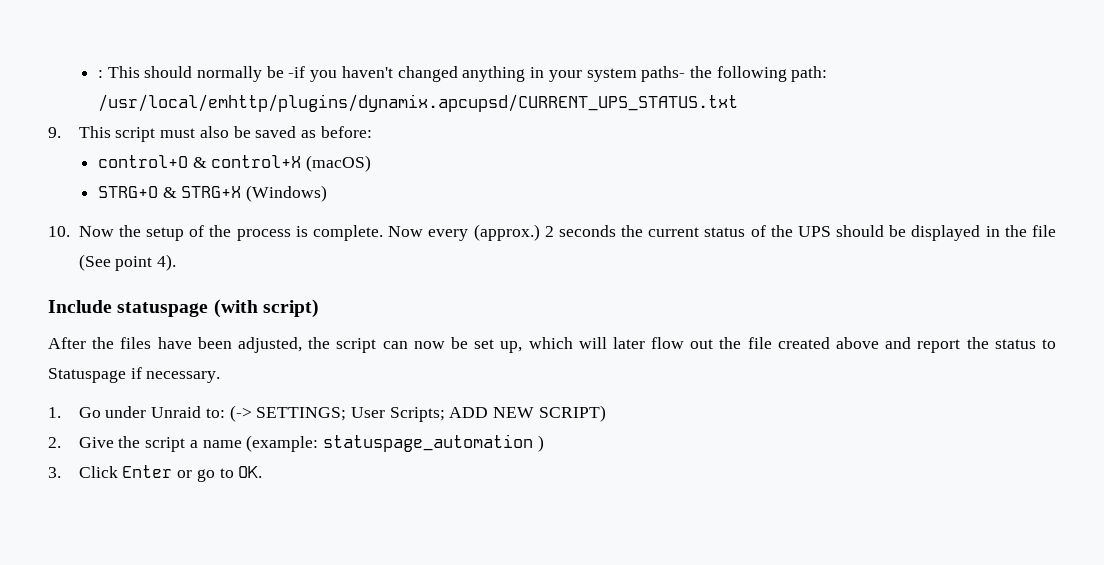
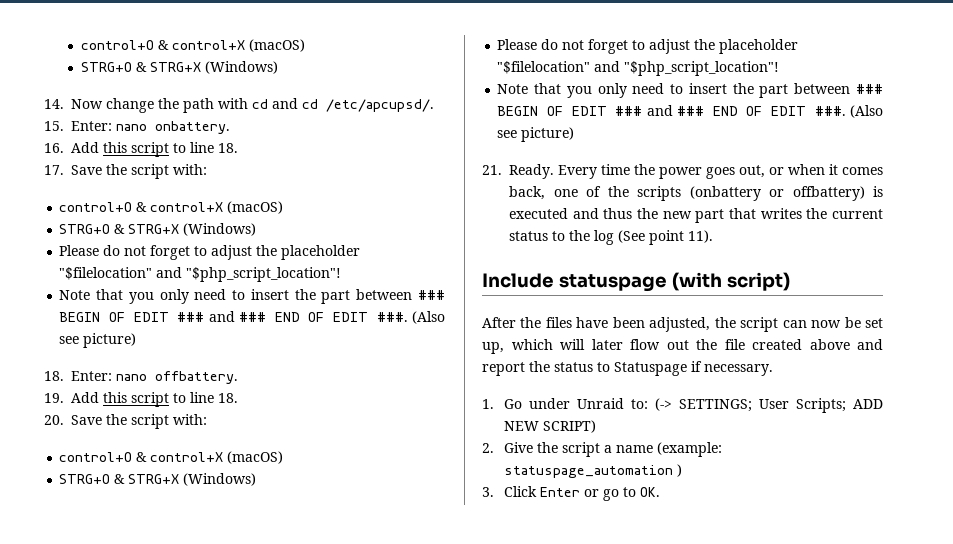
[97,66,828,82] [97,94,738,112] [48,126,372,142] [97,155,372,172] [97,185,328,202] [48,224,1057,241] : This should normally be -if you haven't changed anything in your system paths- the following path: /usr/local/emhttp/plugins/dynamix.apcupsd/CURRENT_UPS_STATUS.txt // 9. This script must also be saved as before: // control+O & control+X (macOS) // STRG+O & STRG+X (Windows) // 10. Now the setup of the process is complete. Now every (approx.) 2 seconds the current status of the UPS should be displayed in the file -> [81,39,306,52] [81,61,279,74] [44,98,434,113] [44,121,230,134] [44,142,238,157] [44,164,207,179] [59,201,284,214] [59,223,257,236] [59,245,361,260] [59,267,342,282] [59,289,445,304] [59,311,446,324] [59,333,137,348] [44,371,238,384] [44,392,238,407] [44,414,207,429] [59,451,284,464] [59,473,257,486] [497,39,799,54] [497,61,780,76] [497,83,883,98] [497,105,883,118] [497,127,575,142] [482,164,883,179] [509,186,883,201] [509,208,883,223] [509,230,614,245] control+O & control+X (macOS) // STRG+O & STRG+X (Windows) // 14. Now change the path with cd and cd /etc/apcupsd/. // 15. Enter: nano onbattery. // 16. Add this script to line 18. // 17. Save the script with: // control+O & control+X (macOS) // STRG+O & STRG+X (Windows) // Please do not forget to adjust the placeholder "$filelocation" and "$php_script_location"! // Note that you only need to insert the part between ### BEGIN OF EDIT ### and ### END OF EDIT ###. (Also see picture) // 18. Enter: nano offbattery. // 19. Add this script to line 18. // 20. Save the script with: // control+O & control+X (macOS) // STRG+O & STRG+X (Windows) // Please do not forget to adjust the placeholder "$filelocation" and "$php_script_location"! // Note that you only need to insert the part between ### BEGIN OF EDIT ### and ### END OF EDIT ###. (Also see picture) // 21. Ready. Every time the power goes out, or when it comes back, one of the scripts (onbattery or offbattery) is executed and thus the new part that writes the current status to the log
[157,254,177,271] 4). -> [688,230,713,243] 11).

